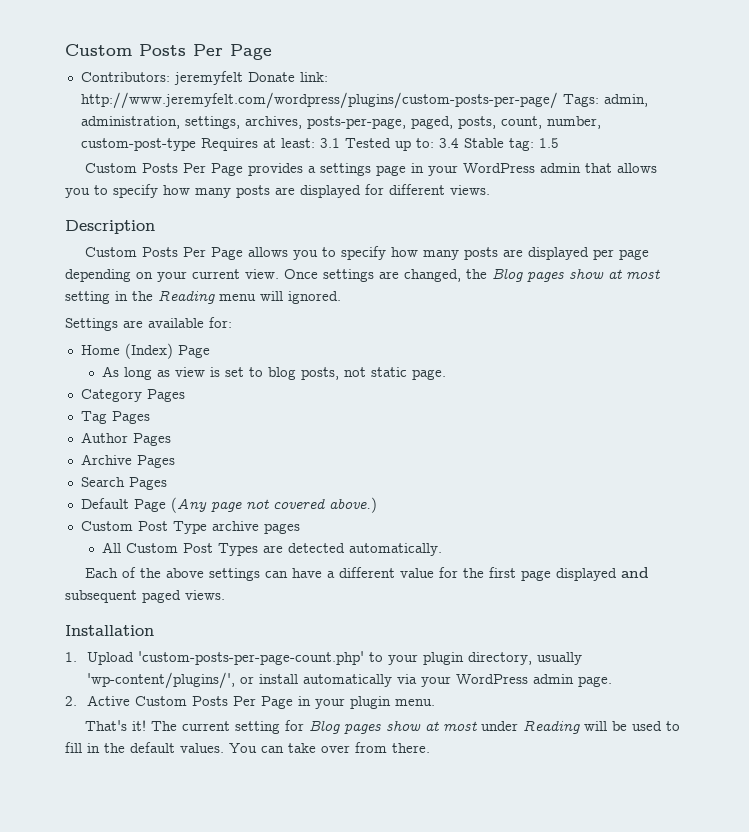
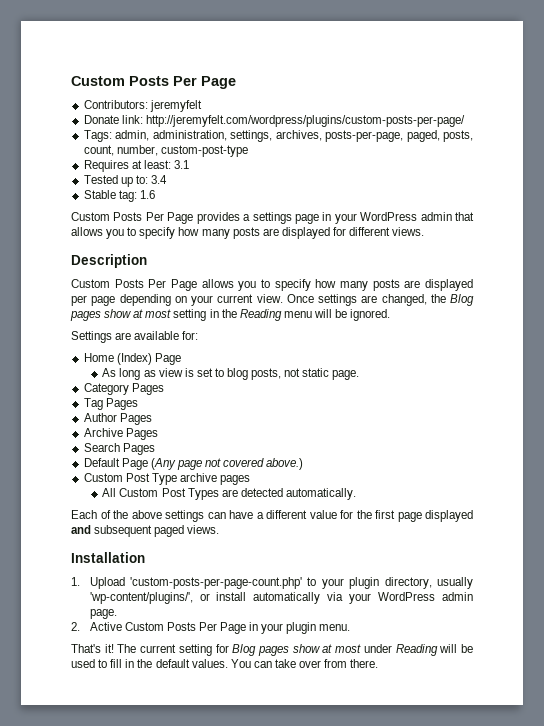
(243, 78) none -> (202, 106) //
[80,92,558,109] http://www.jeremyfelt.com/wordpress/plugins/custom-posts-per-page/ -> [145,115,465,127] http://jeremyfelt.com/wordpress/plugins/custom-posts-per-page/ //
(196, 144) none -> (248, 151) //
(340, 143) none -> (189, 164) //
(459, 143) none -> (167, 179) //
[538,138,559,148] 1.5 -> [139,190,155,199] 1.6
(283, 296) none -> [335,309,348,318] be

